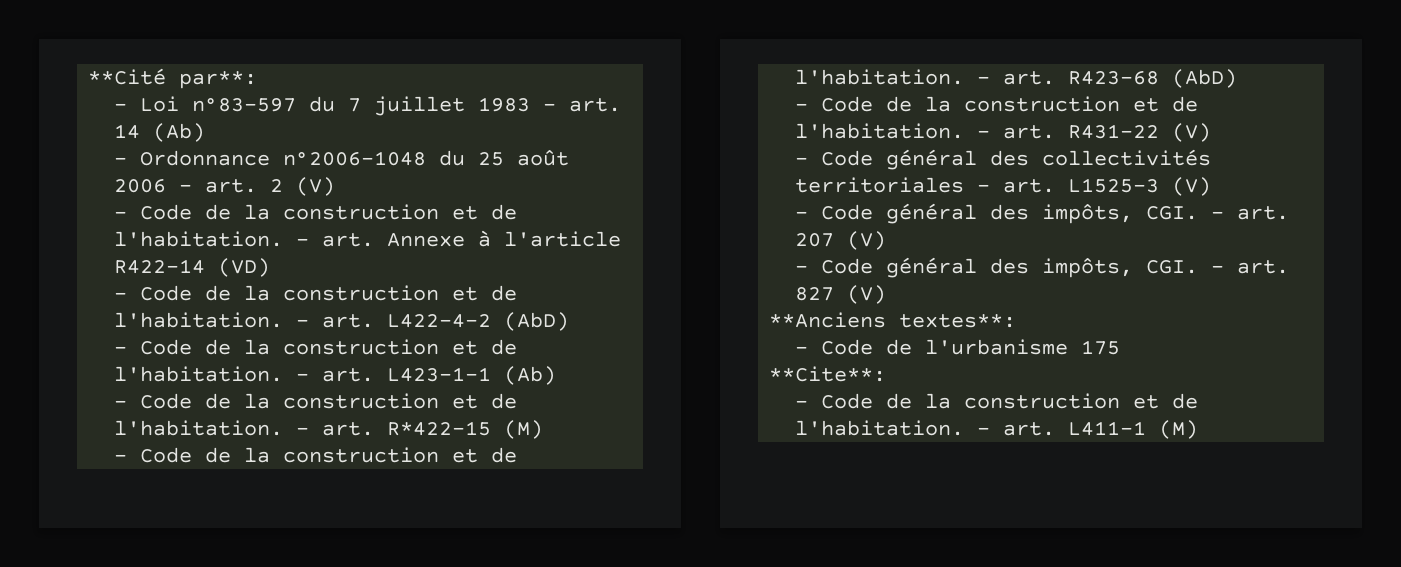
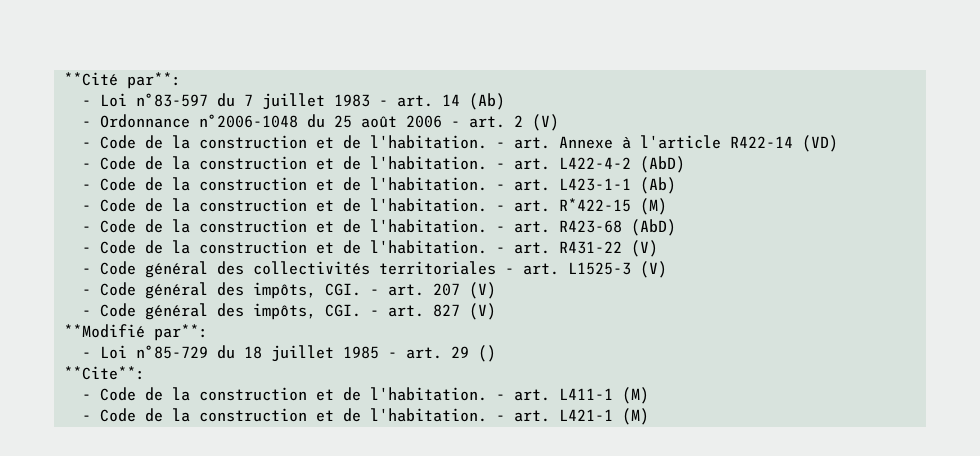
[769,312,1017,328] [795,339,1121,355] **Anciens textes**: // - Code de l'urbanisme 175 -> [63,324,208,341] [81,345,496,362] **Modifié par**: // - Loi n°85-729 du 18 juillet 1985 - art. 29 ()
(1199, 429) none -> [81,408,649,425] // - Code de la construction et de l'habitation. - art. L421-1 (M)

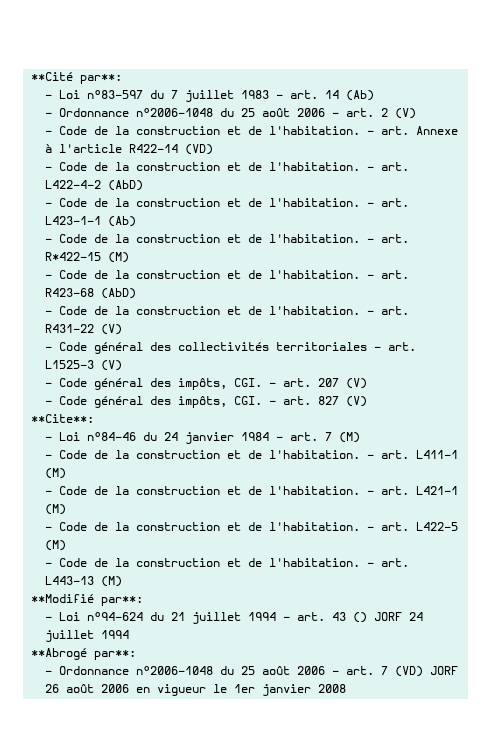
[63,324,208,341] [81,345,496,362] [63,366,145,380] **Modifié par**: // - Loi n°85-729 du 18 juillet 1985 - art. 29 () // **Cite**: -> [31,414,95,423] [45,432,361,444] **Cite**: // - Loi n°84-46 du 24 janvier 1984 - art. 7 (M)
(649, 416) none -> [45,522,459,531] [45,540,67,551] [45,558,410,567] [45,576,123,587] [31,594,144,606] [45,612,424,624] [45,630,130,642] [31,648,137,660] [45,666,459,677] [45,684,347,696] // - Code de la construction et de l'habitation. - art. L422-5 (M) // - Code de la construction et de l'habitation. - art. L443-13 (M) // **Modifié par**: // - Loi n°94-624 du 21 juillet 1994 - art. 43 () JORF 24 juillet 1994 // **Abrogé par**: // - Ordonnance n°2006-1048 du 25 août 2006 - art. 7 (VD) JORF 26 août 2006 en vigueur le 1er janvier 2008

